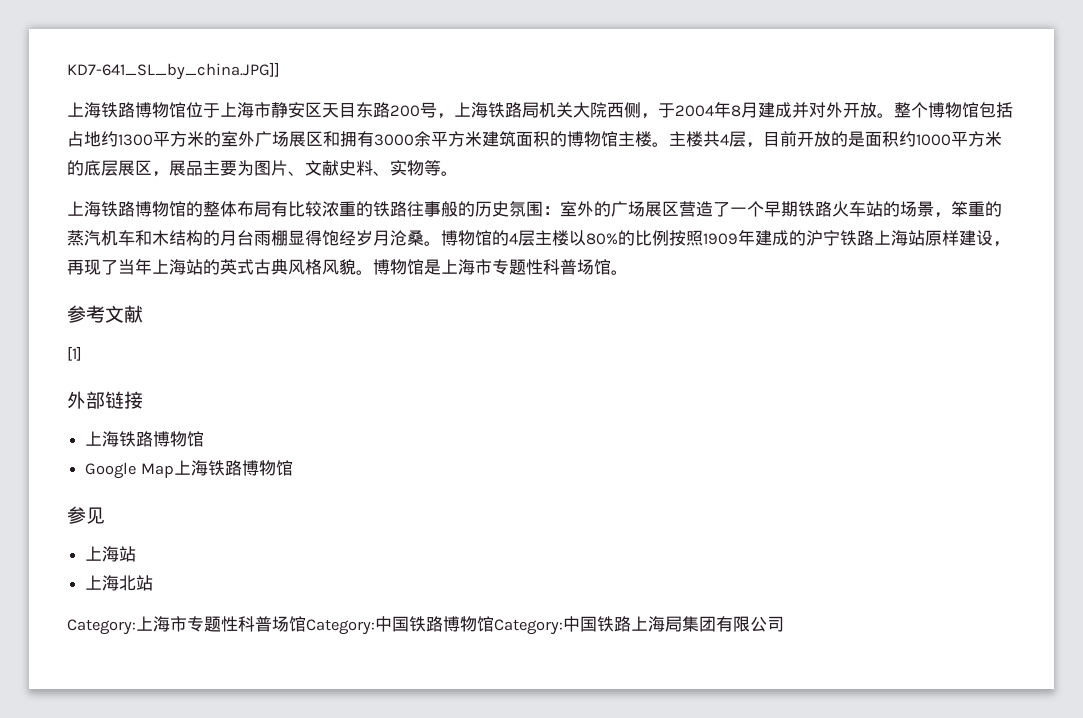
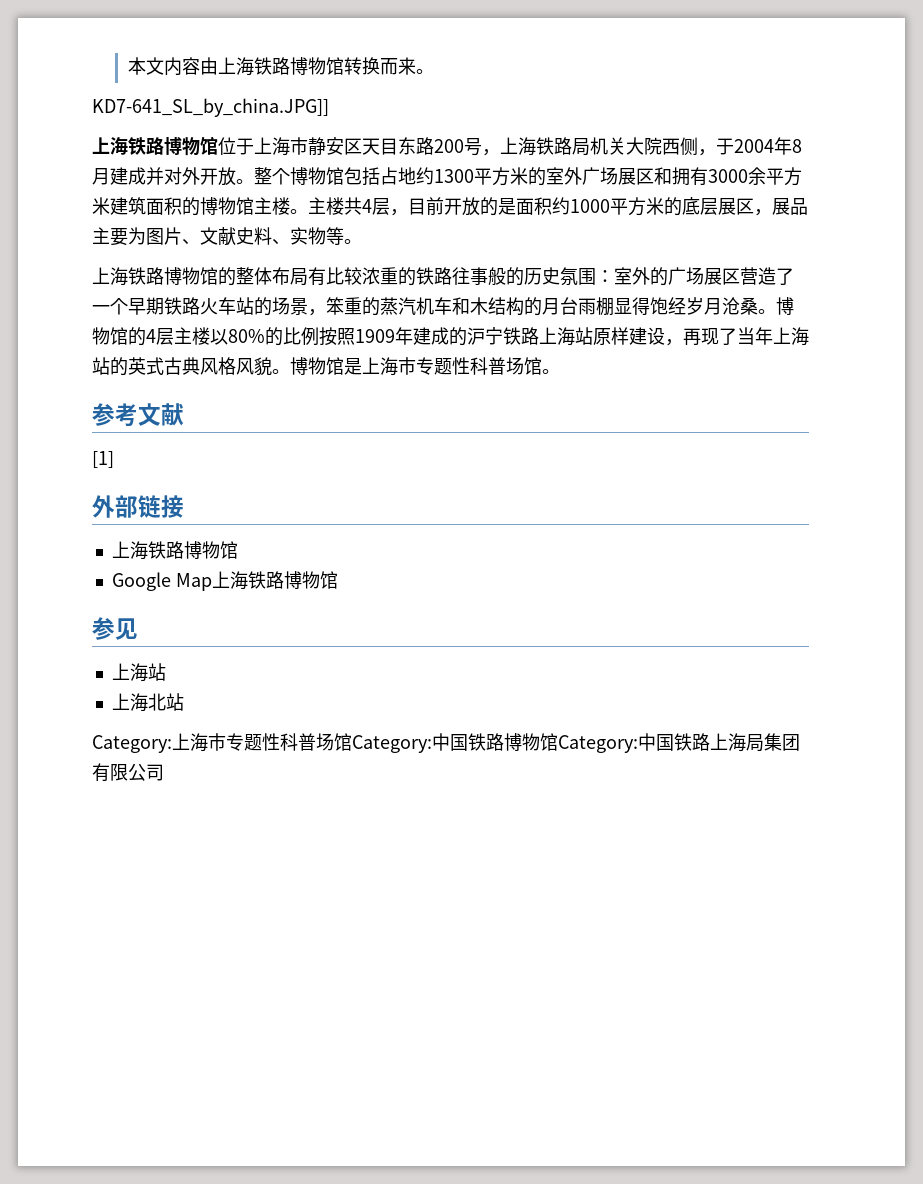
(67, 71) none -> [127,57,434,76] 本文内容由上海铁路博物馆转换而来。 //

